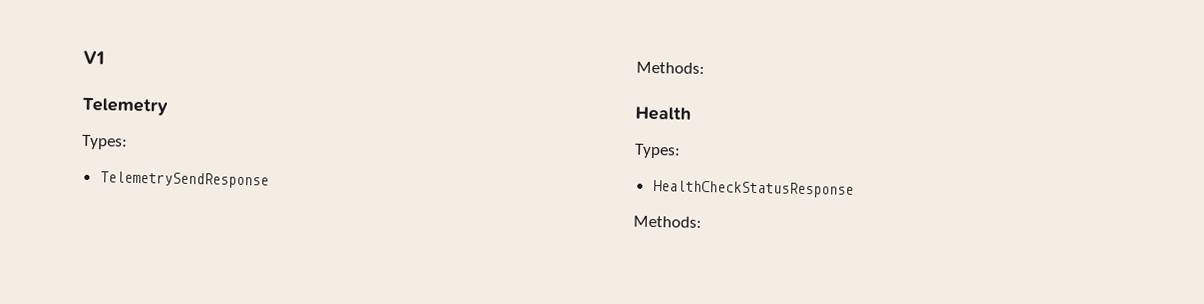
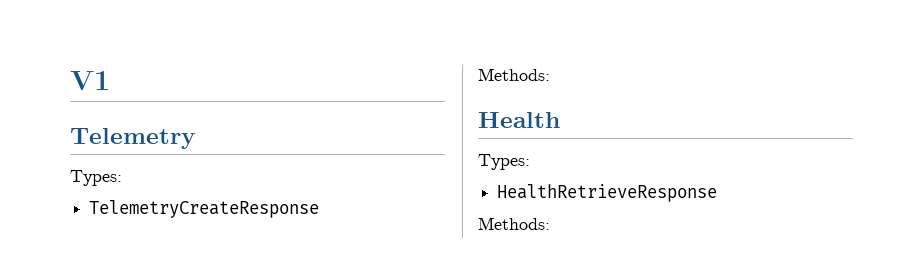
[99,171,269,189] TelemetrySendResponse -> [89,200,320,218] TelemetryCreateResponse
[652,179,854,198] HealthCheckStatusResponse -> [497,184,718,202] HealthRetrieveResponse

